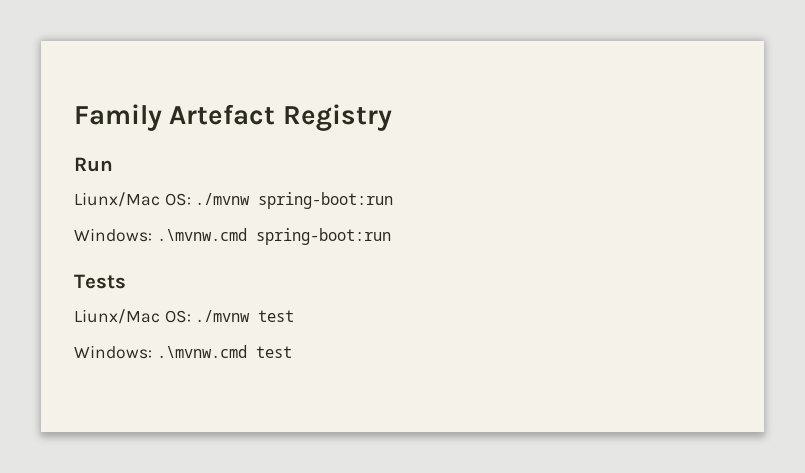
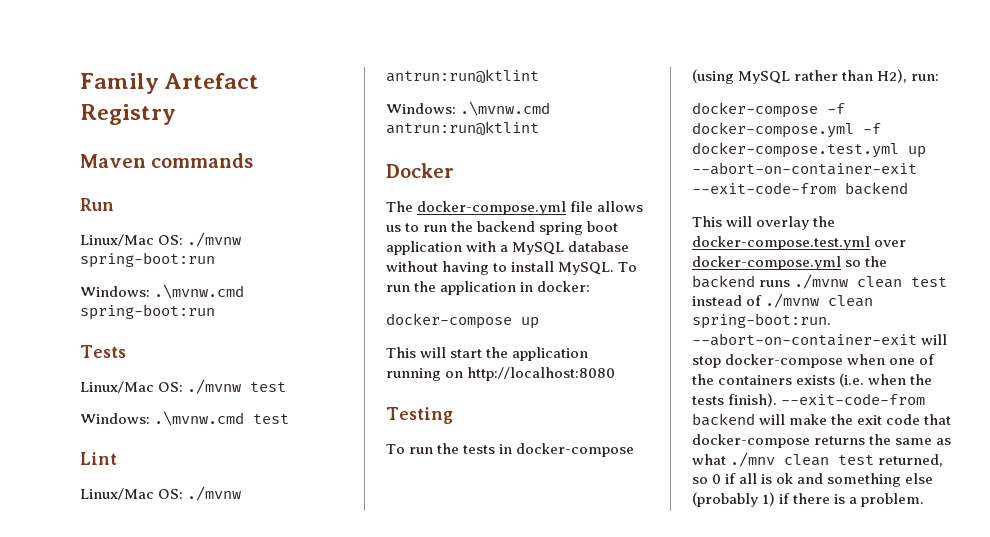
(392, 117) none -> [80,153,254,168] // Maven commands
[74,192,160,207] Liunx/Mac -> [80,234,154,246] Linux/Mac
[74,309,160,324] Liunx/Mac -> [80,381,154,393] Linux/Mac
(292, 352) none -> [80,452,117,465] [80,486,242,501] [386,69,539,84] [386,101,551,116] [386,121,539,136] [386,163,454,178] [386,201,644,215] [386,221,619,235] [386,241,630,255] [386,261,638,275] [386,281,591,295] [386,313,539,329] [386,347,589,361] [386,367,616,381] [386,407,453,424] [386,443,635,457] [692,69,940,84] [692,102,845,118] [692,122,881,138] [692,142,926,158] [692,162,917,175] [692,182,908,195] [692,216,836,230] [692,236,907,250] [692,256,888,270] [692,274,948,289] [692,293,874,308] [692,313,831,329] [692,333,948,346] [692,354,936,368] [692,373,933,387] [692,393,926,407] [692,413,952,426] [692,434,952,448] [692,452,944,467] [692,473,934,487] [692,492,925,507] // Lint // Linux/Mac OS: ./mvnw antrun:run@ktlint // Windows: .\mvnw.cmd antrun:run@ktlint // Docker // The docker-compose.yml file allows us to run the backend spring boot application with a MySQL database without having to install MySQL. To run the application in docker: // docker-compose up // This will start the application running on http://localhost:8080 // Testing // To run the tests in docker-compose (using MySQL rather than H2), run: // docker-compose -f docker-compose.yml -f docker-compose.test.yml up --abort-on-container-exit --exit-code-from backend // This will overlay the docker-compose.test.yml over docker-compose.yml so the backend runs ./mvnw clean test instead of ./mvnw clean spring-boot:run. --abort-on-container-exit will stop docker-compose when one of the containers exists (i.e. when the tests finish). --exit-code-from backend will make the exit code that docker-compose returns the same as what ./mnv clean test returned, so 0 if all is ok and something else (probably 1) if there is a problem.

